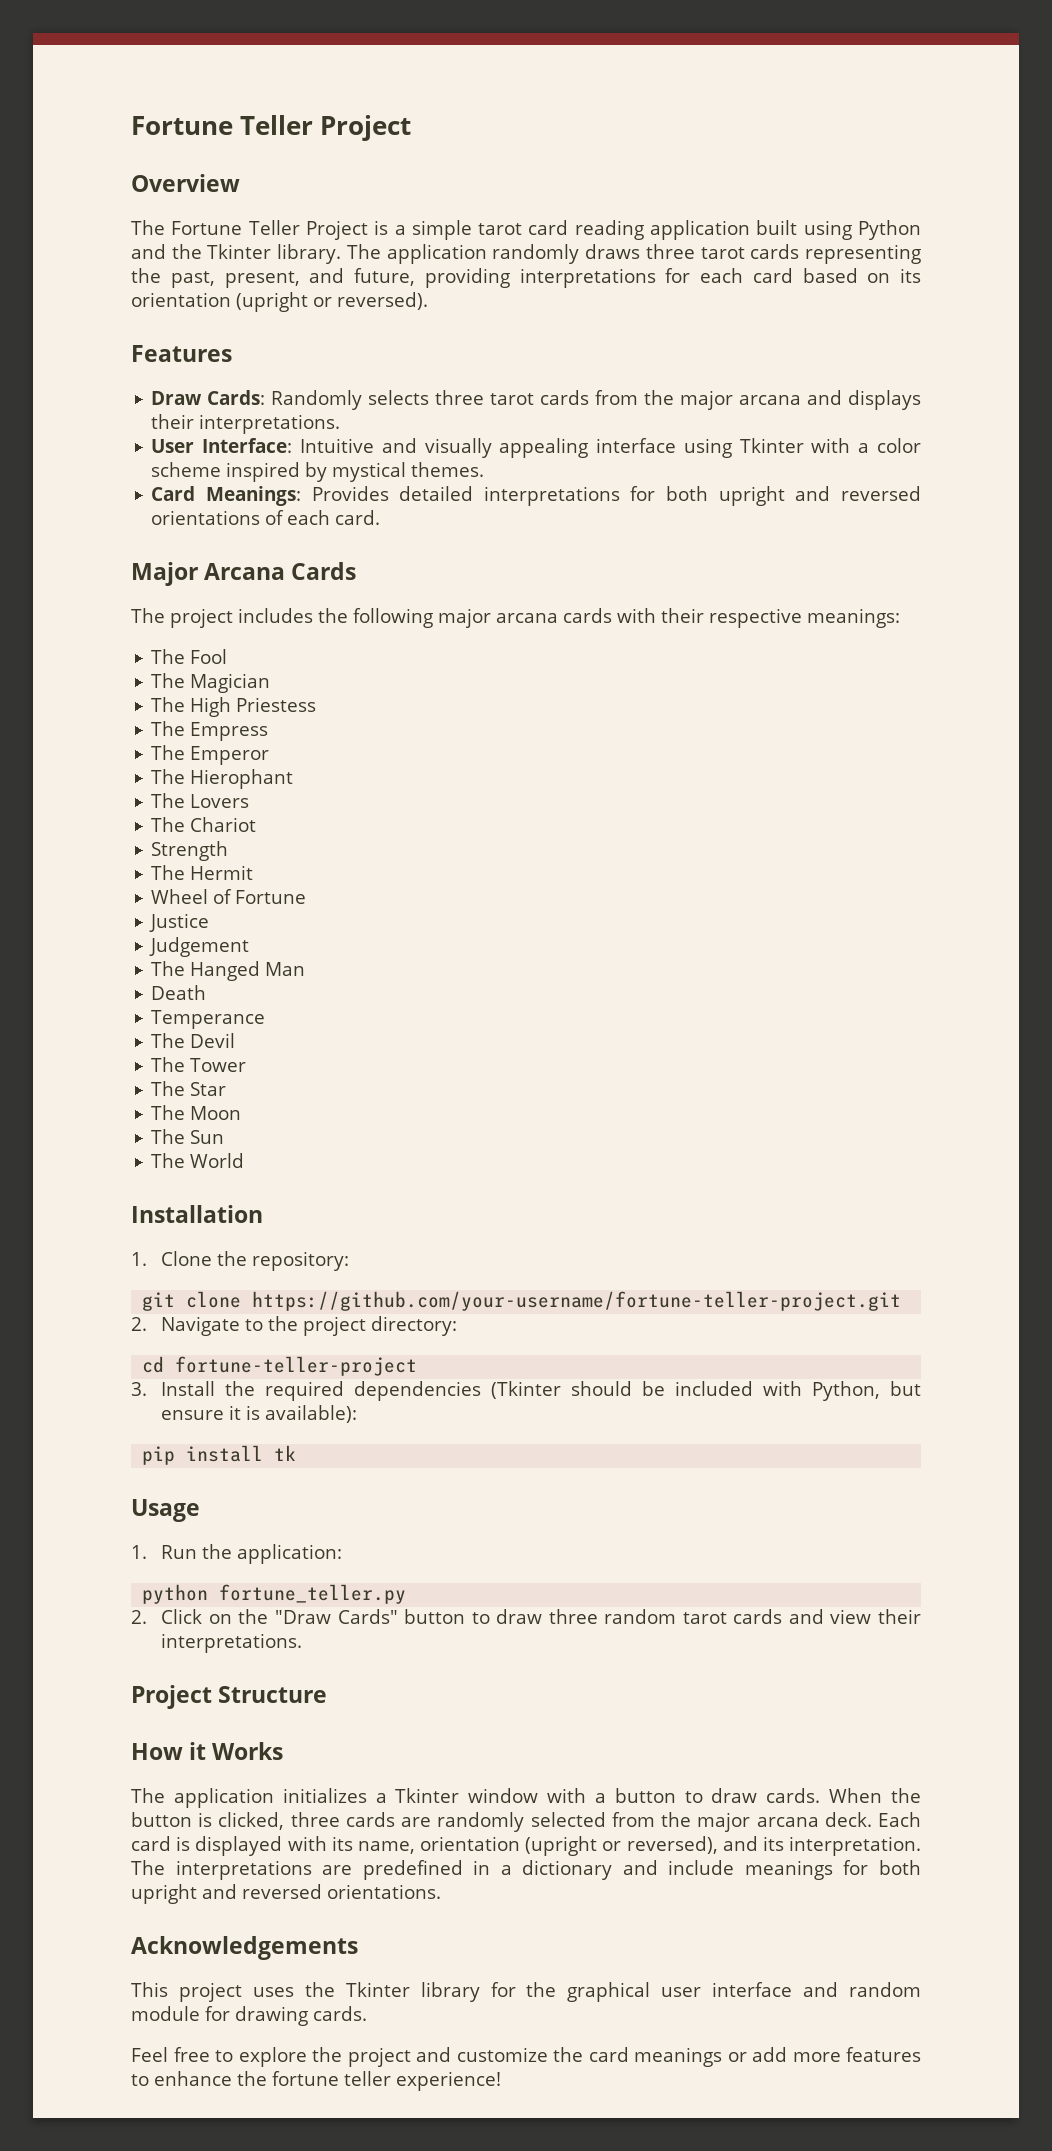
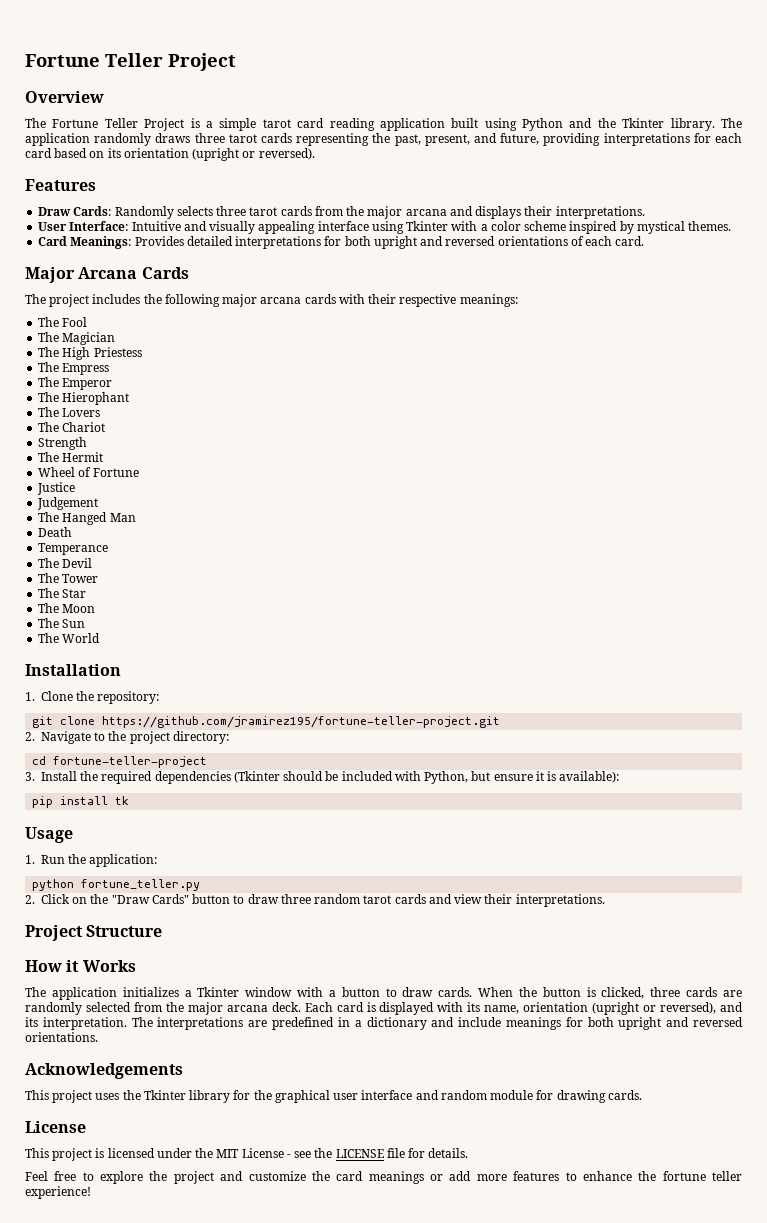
[252,1291,902,1311] https://github.com/your-username/fortune-teller-project.git -> [102,716,501,728] https://github.com/jramirez195/fortune-teller-project.git
(367, 2013) none -> [25,1121,86,1133] [25,1148,469,1161] // License // This project is licensed under the MIT License - see the LICENSE file for details.

